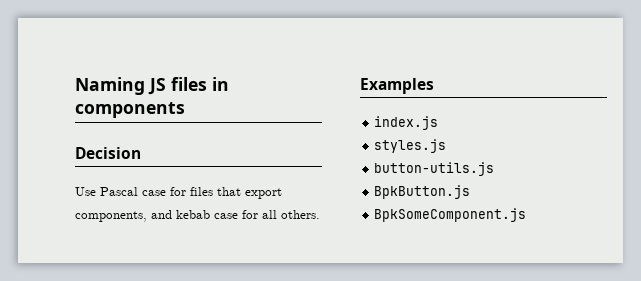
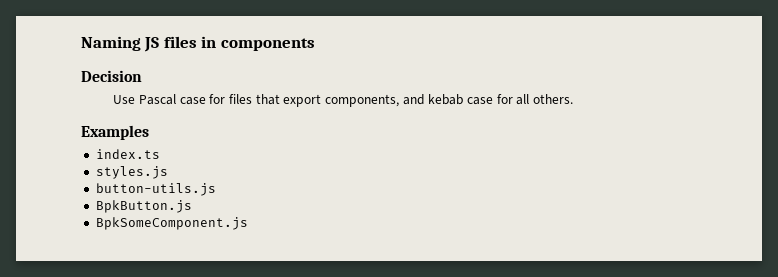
[374,116,439,130] index.js -> [95,149,160,159] index.ts

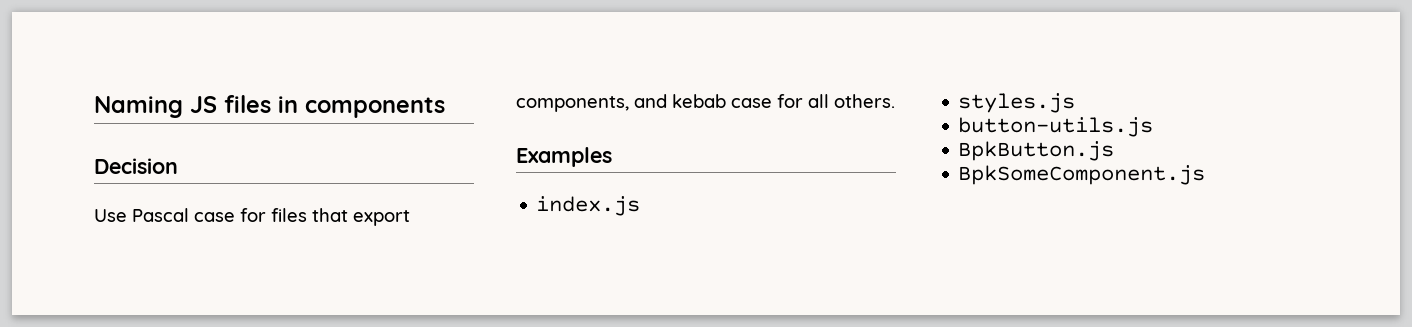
[95,149,160,159] index.ts -> [536,196,641,216] index.js

